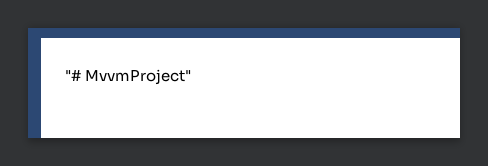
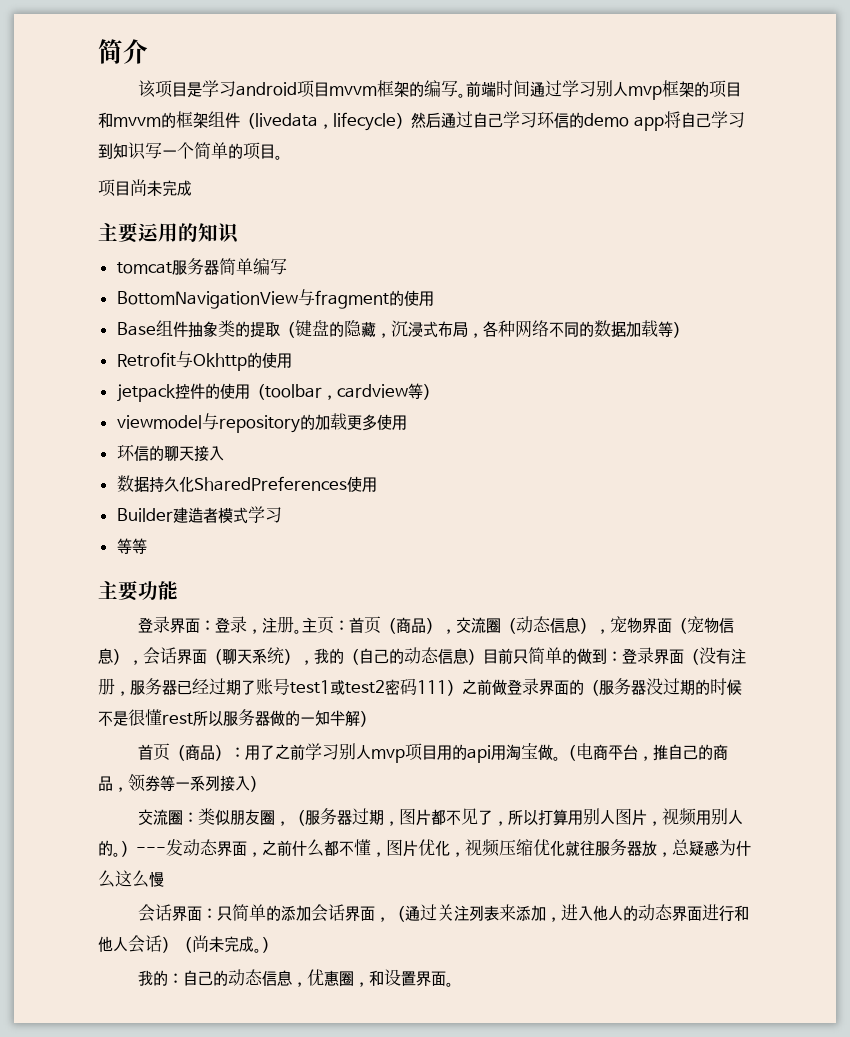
[65,69,192,85] "# MvvmProject" -> [98,39,148,64] [138,80,742,100] [98,111,745,131] [98,142,283,160] [98,179,192,197] [98,223,239,244] [116,258,287,275] [116,289,434,309] [116,320,688,338] [116,351,292,371] [116,383,438,402] [116,413,407,433] [116,444,224,462] [116,475,377,492] [116,506,282,524] [116,538,147,554] [98,581,178,601] [138,616,735,634] [98,647,746,665] [98,678,742,696] [98,709,375,727] [138,743,729,763] [98,774,265,792] [138,808,744,826] [98,839,751,857] [98,870,164,888] [138,904,750,922] [98,935,277,953] [138,969,455,987] 简介 // 该项目是学习android项目mvvm框架的编写。前端时间通过学习别人mvp框架的项目和mvvm的框架组件（livedata，lifecycle）然后通过自己学习环信的demo app将自己学习到知识写一个简单的项目。 // 项目尚未完成 // 主要运用的知识 // tomcat服务器简单编写 // BottomNavigationView与fragment的使用 // Base组件抽象类的提取（键盘的隐藏，沉浸式布局，各种网络不同的数据加载等） // Retrofit与Okhttp的使用 // jetpack控件的使用（toolbar，cardview等） // viewmodel与repository的加载更多使用 // 环信的聊天接入 // 数据持久化SharedPreferences使用 // Builder建造者模式学习 // 等等 // 主要功能 // 登录界面：登录，注册。主页：首页（商品），交流圈（动态信息），宠物界面（宠物信息），会话界面（聊天系统），我的（自己的动态信息）目前只简单的做到：登录界面（没有注册，服务器已经过期了账号test1或test2密码111）之前做登录界面的（服务器没过期的时候不是很懂rest所以服务器做的一知半解） // 首页（商品）：用了之前学习别人mvp项目用的api用淘宝做。（电商平台，推自己的商品，领券等一系列接入） // 交流圈：类似朋友圈，（服务器过期，图片都不见了，所以打算用别人图片，视频用别人的。）---发动态界面，之前什么都不懂，图片优化，视频压缩优化就往服务器放，总疑惑为什么这么慢 // 会话界面：只简单的添加会话界面，（通过关注列表来添加，进入他人的动态界面进行和他人会话）（尚未完成。） // 我的：自己的动态信息，优惠圈，和设置界面。

